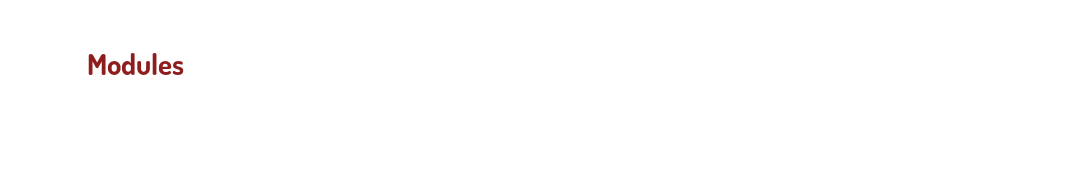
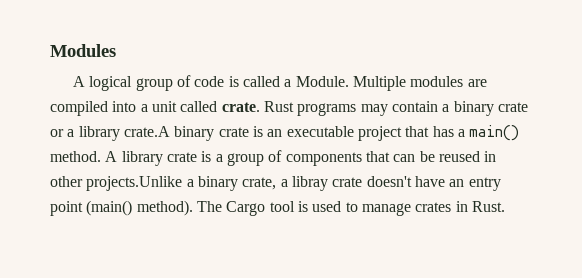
(184, 64) none -> [73,75,487,91] [50,101,528,116] [50,125,520,141] [50,150,497,166] [50,176,501,191] [50,200,505,216] // A logical group of code is called a Module. Multiple modules are compiled into a unit called crate. Rust programs may contain a binary crate or a library crate.A binary crate is an executable project that has a main() method. A library crate is a group of components that can be reused in other projects.Unlike a binary crate, a libray crate doesn't have an entry point (main() method). The Cargo tool is used to manage crates in Rust.

